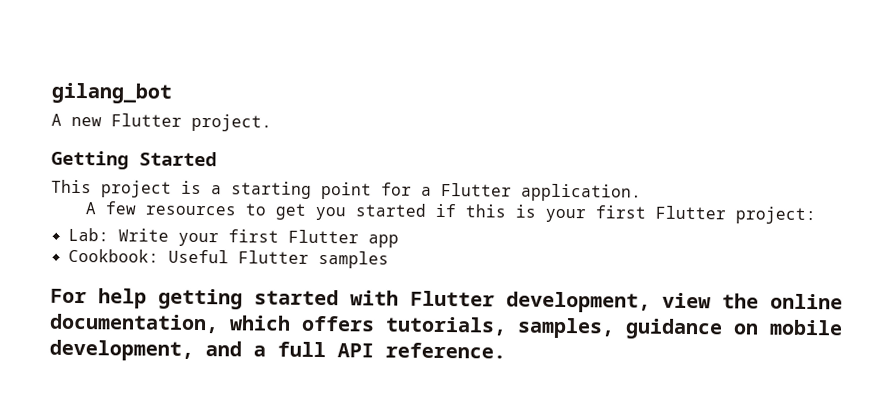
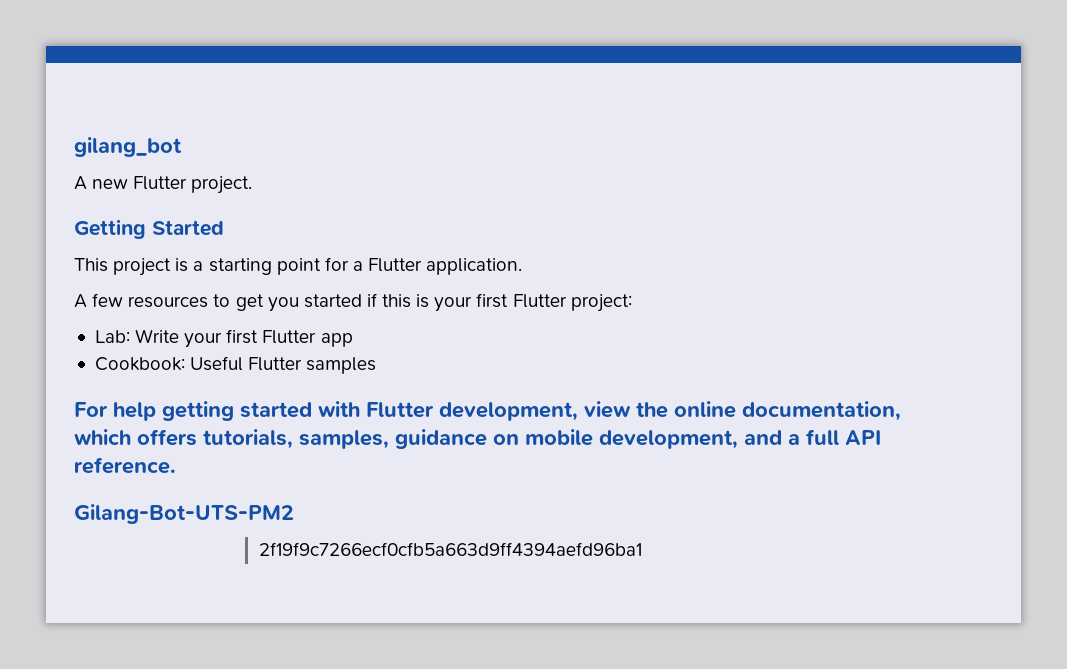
(506, 350) none -> [74,504,294,524] [258,542,642,556] // Gilang-Bot-UTS-PM2 // 2f19f9c7266ecf0cfb5a663d9ff4394aefd96ba1

